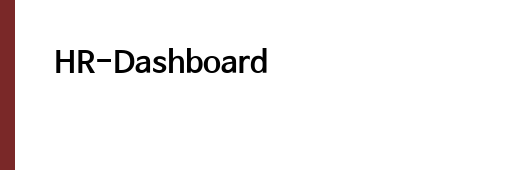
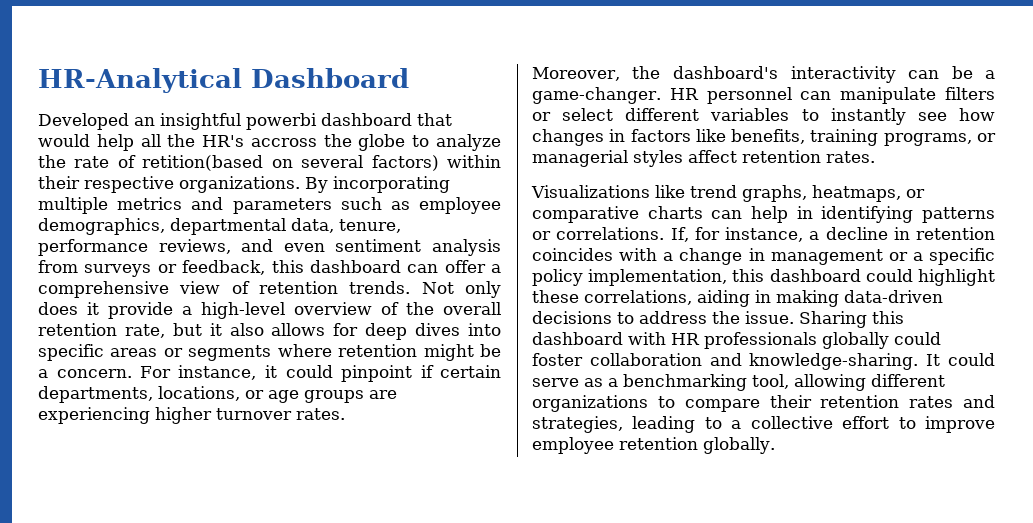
[54,48,268,73] HR-Dashboard -> [38,68,409,93] [38,113,452,130] [38,134,501,151] [38,155,501,171] [38,176,450,193] [38,197,502,214] [38,218,401,235] [38,239,501,256] [38,260,501,277] [38,281,501,298] [38,302,501,319] [38,323,502,340] [38,344,501,361] [38,365,501,382] [38,386,397,403] [38,407,345,424] [532,66,995,83] [532,87,995,104] [532,108,996,125] [532,129,996,146] [532,150,875,167] [531,185,925,202] [532,206,995,223] [532,227,995,242] [532,248,995,265] [532,269,995,286] [532,290,943,307] [532,311,904,328] [532,332,941,349] [532,353,995,370] [532,374,945,391] [532,395,995,412] [532,416,995,433] [532,437,775,454] HR-Analytical Dashboard // Developed an insightful powerbi dashboard that would help all the HR's accross the globe to analyze the rate of retition(based on several factors) within their respective organizations. By incorporating multiple metrics and parameters such as employee demographics, departmental data, tenure, performance reviews, and even sentiment analysis from surveys or feedback, this dashboard can offer a comprehensive view of retention trends. Not only does it provide a high-level overview of the overall retention rate, but it also allows for deep dives into specific areas or segments where retention might be a concern. For instance, it could pinpoint if certain departments, locations, or age groups are experiencing higher turnover rates. // Moreover, the dashboard's interactivity can be a game-changer. HR personnel can manipulate filters or select different variables to instantly see how changes in factors like benefits, training programs, or managerial styles affect retention rates. // Visualizations like trend graphs, heatmaps, or comparative charts can help in identifying patterns or correlations. If, for instance, a decline in retention coincides with a change in management or a specific policy implementation, this dashboard could highlight these correlations, aiding in making data-driven decisions to address the issue. Sharing this dashboard with HR professionals globally could foster collaboration and knowledge-sharing. It could serve as a benchmarking tool, allowing different organizations to compare their retention rates and strategies, leading to a collective effort to improve employee retention globally.

